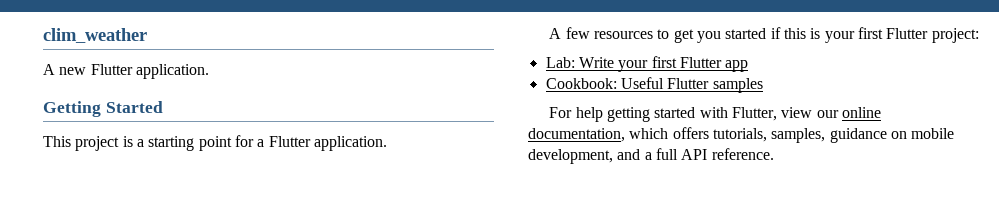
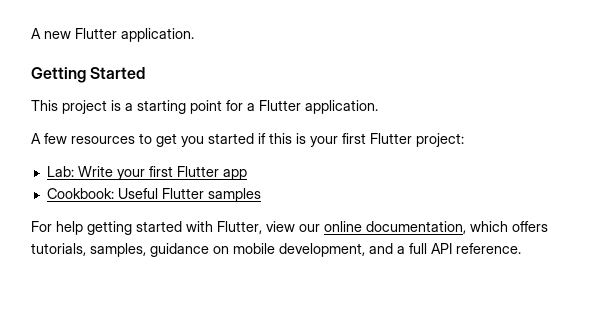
[43,28,147,43] clim_weather // -> (31, 33) none

